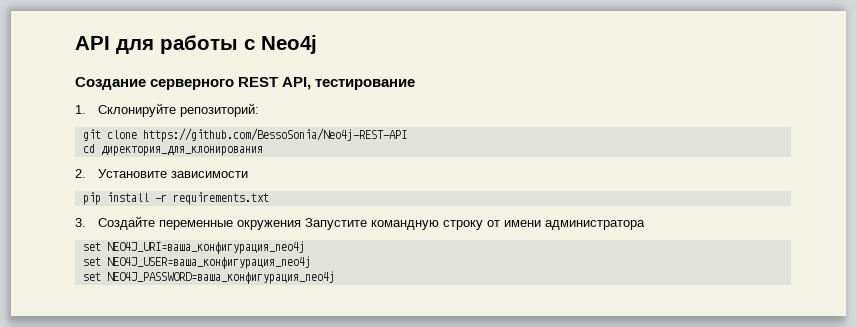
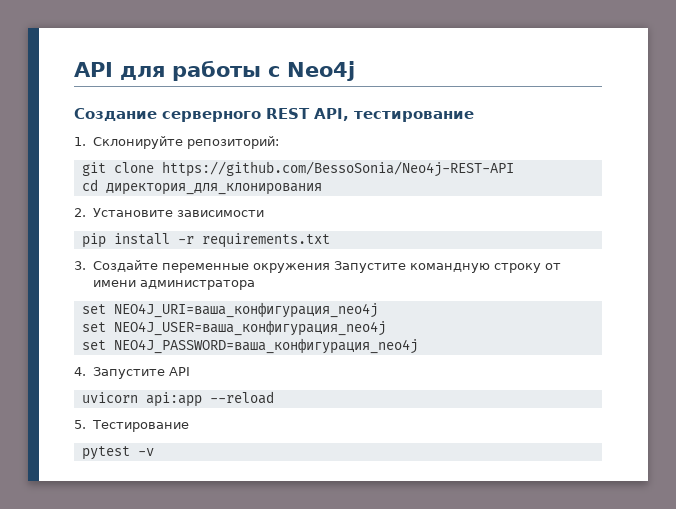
(335, 277) none -> [74,367,190,379] [81,391,274,407] [74,420,189,432] [81,446,154,460] // 4. Запустите API // uvicorn api:app --reload // 5. Тестирование // pytest -v

